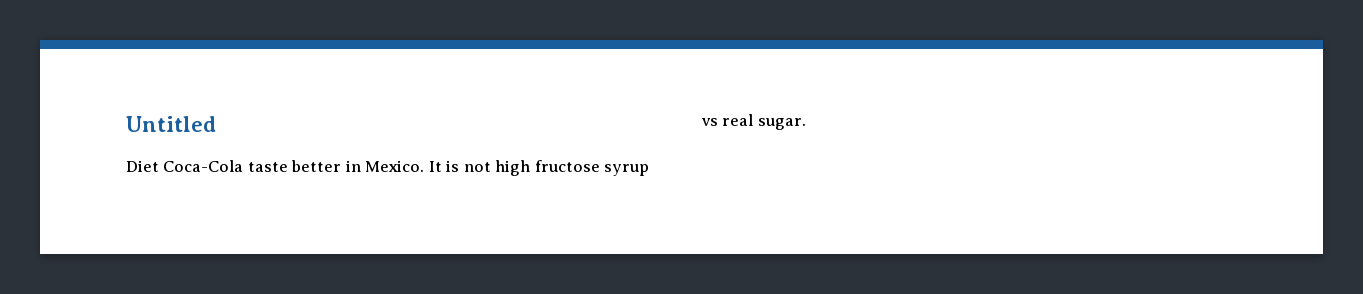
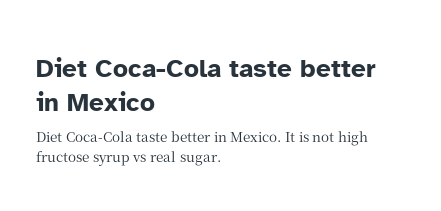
[126,116,216,132] Untitled -> [36,57,376,77] [36,91,155,111] Diet Coca-Cola taste better in Mexico

